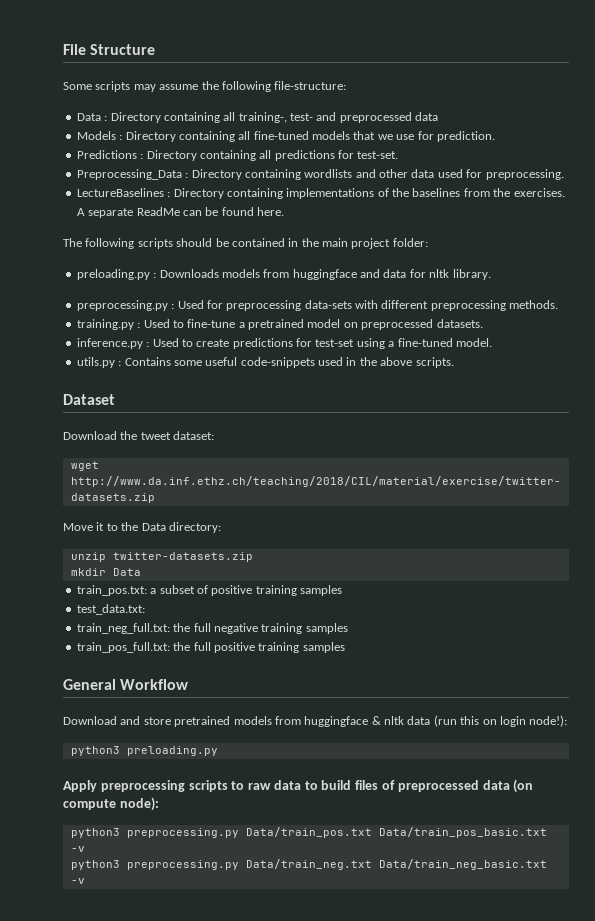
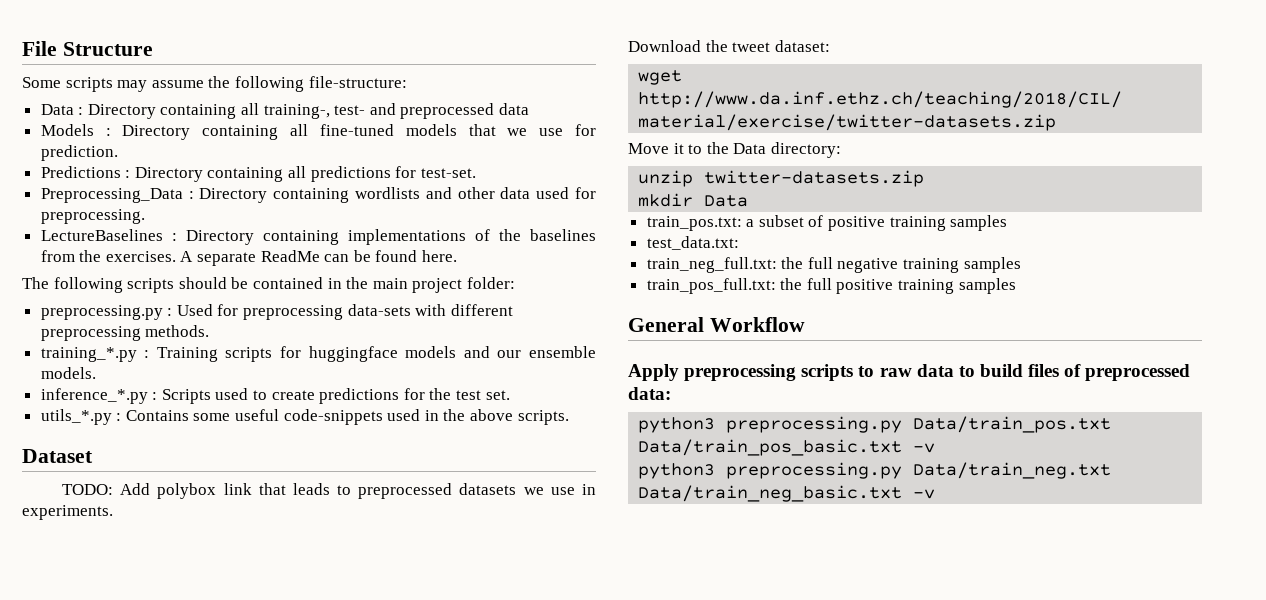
[76,269,491,280] // preloading.py : Downloads models from huggingface and data for nltk library. -> (515, 283) none
[76,319,483,330] [76,338,492,349] [76,357,115,368] training.py : Used to fine-tune a pretrained model on preprocessed datasets. // inference.py : Used to create predictions for test-set using a fine-tuned model. // utils.py -> [40,346,596,362] [40,367,96,379] [40,388,510,404] [40,409,112,425] training_*.py : Training scripts for huggingface models and our ensemble models. // inference_*.py : Scripts used to create predictions for the test set. // utils_*.py
(115, 399) none -> [61,483,596,499] [22,505,113,520] // TODO: Add polybox link that leads to preprocessed datasets we use in experiments.
[63,715,568,727] [70,746,218,756] // Download and store pretrained models from huggingface & nltk data (run this on login node!): // python3 preloading.py -> (805, 324) none
[482,779,534,793] [63,797,159,811] data (on compute node): -> [628,387,671,400] data:

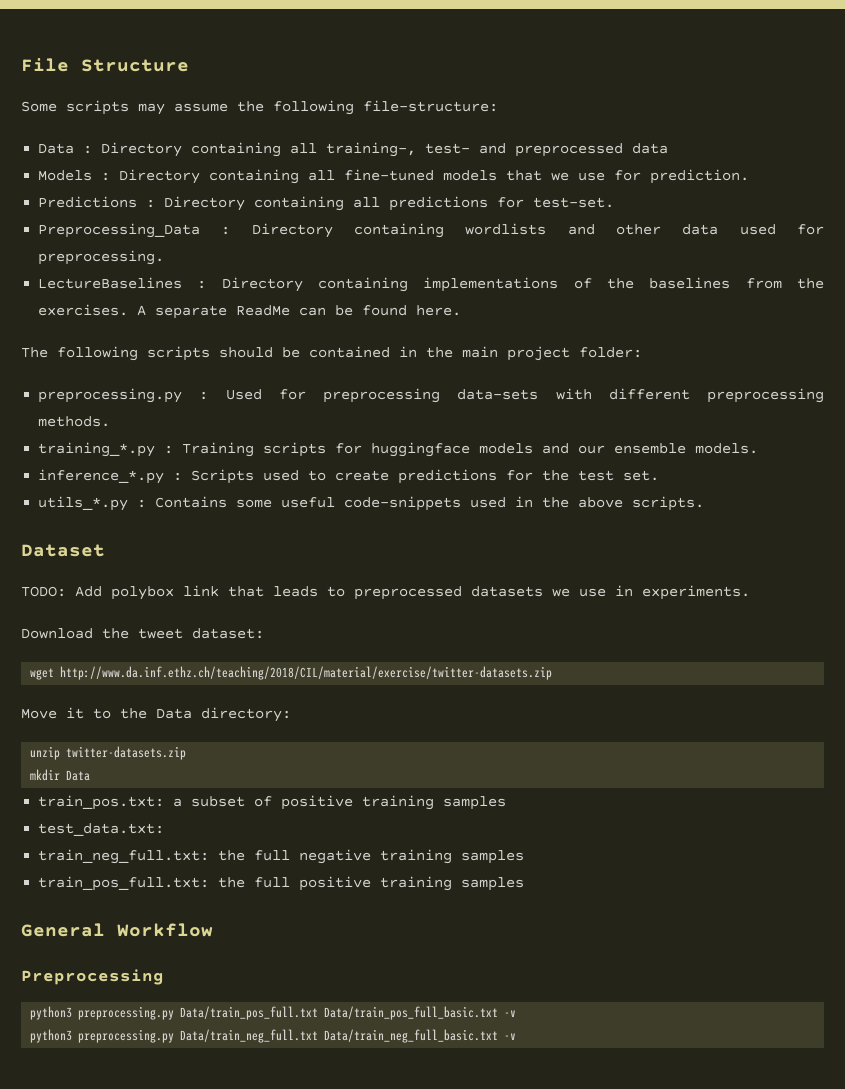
[628,364,1191,381] [628,387,671,400] [638,416,1112,433] [638,439,903,456] Apply preprocessing scripts to raw data to build files of preprocessed data: // python3 preprocessing.py Data/train_pos.txt Data/train_pos_basic.txt -> [21,969,164,985] [30,1006,499,1020] Preprocessing // python3 preprocessing.py Data/train_pos_full.txt Data/train_pos_full_basic.txt
[913,462,1112,479] [638,485,903,502] Data/train_neg.txt Data/train_neg_basic.txt -> [180,1029,499,1043] Data/train_neg_full.txt Data/train_neg_full_basic.txt

